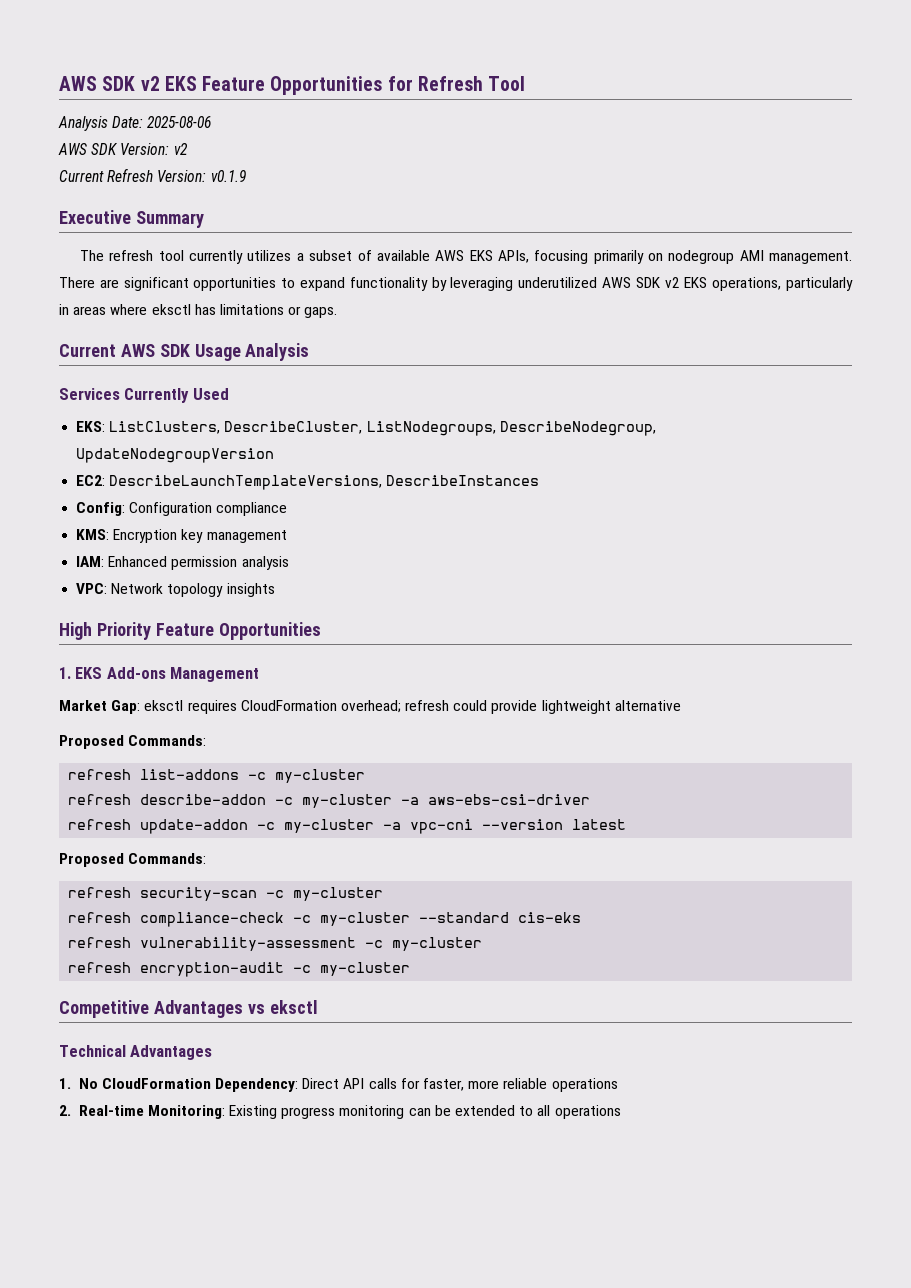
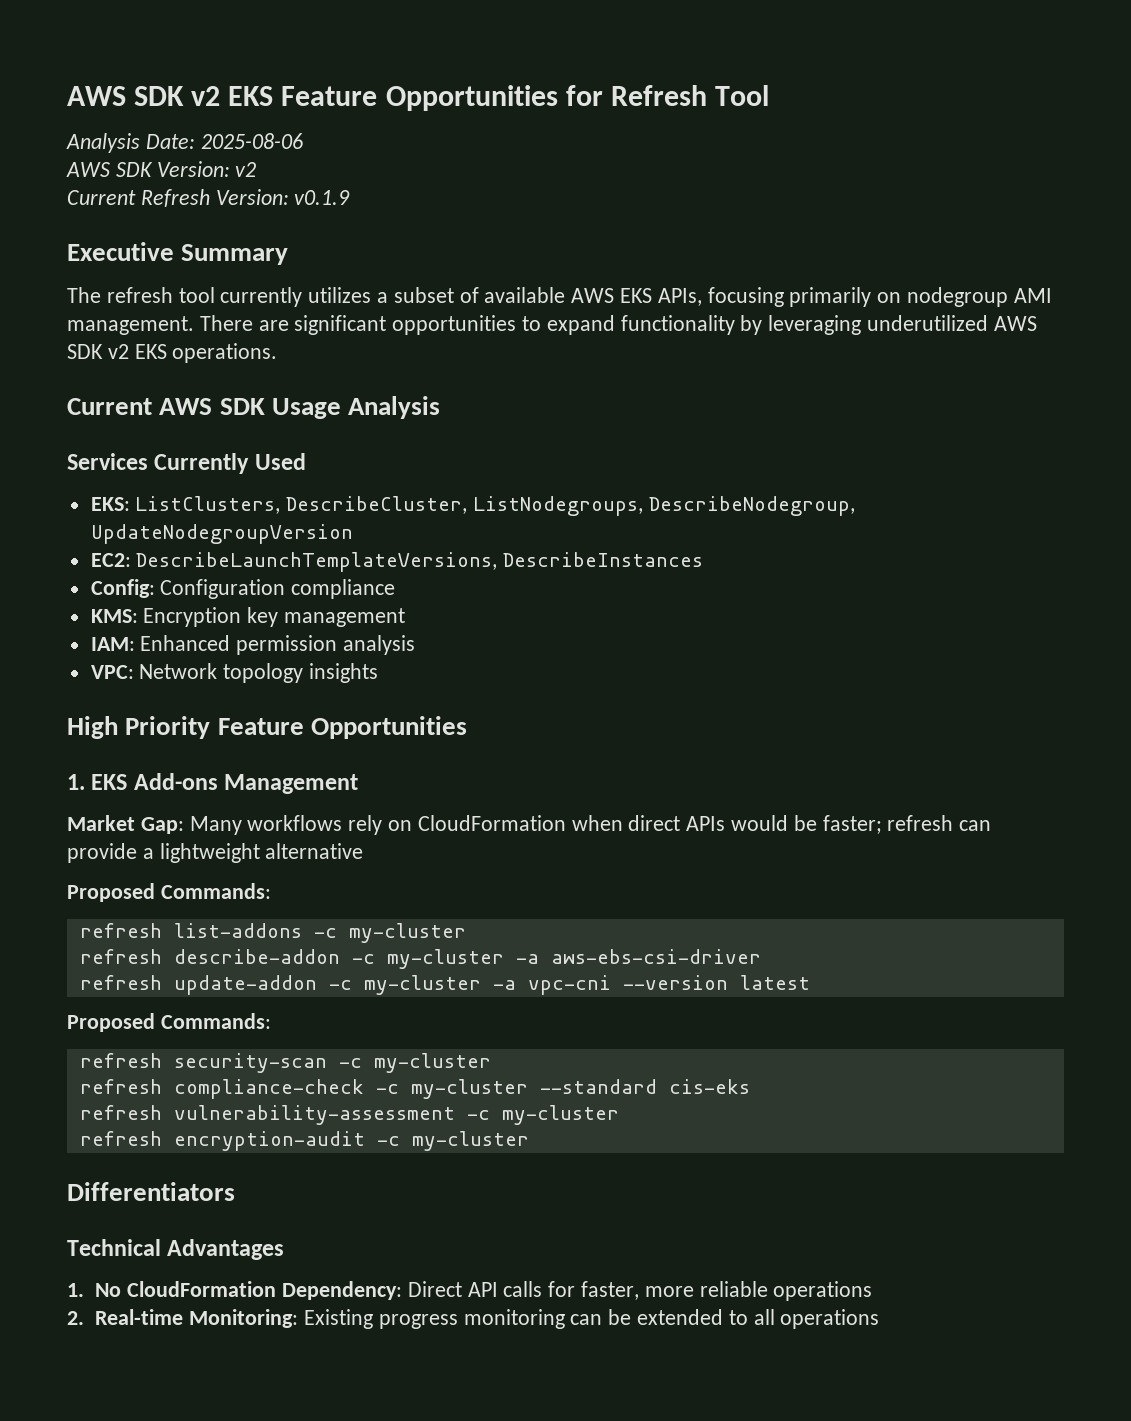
[712,277,853,291] [59,304,338,318] operations, particularly in areas where eksctl has limitations or gaps. -> [172,343,278,363] operations.
[144,700,538,714] eksctl requires CloudFormation overhead; refresh could provide -> [189,815,992,835] [67,843,154,863] Many workflows rely on CloudFormation when direct APIs would be faster; refresh can provide a
[59,1000,318,1018] Competitive Advantages vs eksctl -> [67,1182,235,1201] Differentiators

